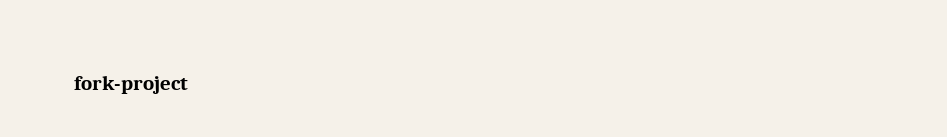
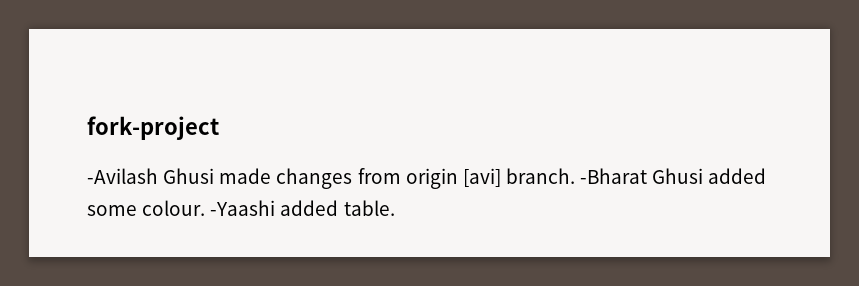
(188, 84) none -> [87,168,767,189] [87,200,395,216] // -Avilash Ghusi made changes from origin [avi] branch. -Bharat Ghusi added some colour. -Yaashi added table.

